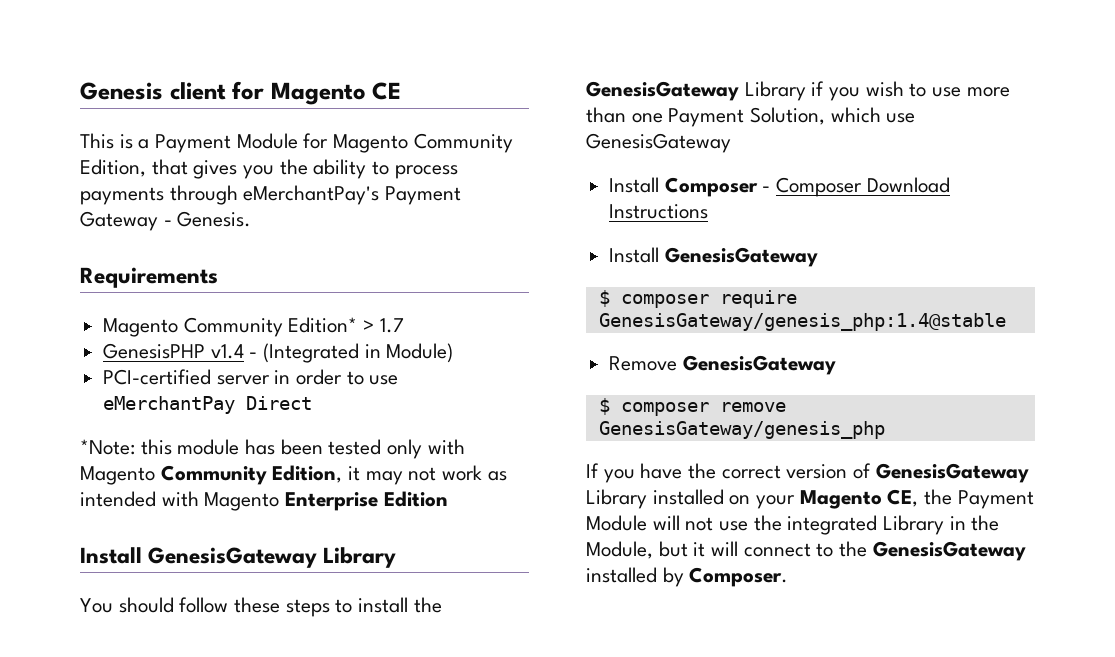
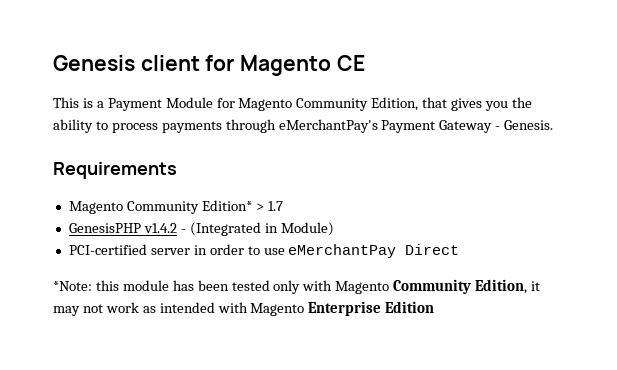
[210,344,244,359] v1.4 -> [143,223,177,233] v1.4.2
[80,547,397,568] [80,597,442,617] [586,81,1010,101] [586,107,916,127] [586,133,731,153] [609,177,950,197] [609,204,709,219] [609,247,818,267] [598,290,797,308] [598,313,1006,331] [609,355,836,375] [598,398,786,416] [598,421,885,439] [586,463,1029,483] [586,489,1034,509] [586,515,1000,535] [586,541,1026,561] [586,567,789,587] // Install GenesisGateway Library // You should follow these steps to install the GenesisGateway Library if you wish to use more than one Payment Solution, which use GenesisGateway // Install Composer - Composer Download Instructions // Install GenesisGateway // $ composer require GenesisGateway/genesis_php:1.4@stable // Remove GenesisGateway // $ composer remove GenesisGateway/genesis_php // If you have the correct version of GenesisGateway Library installed on your Magento CE, the Payment Module will not use the integrated Library in the Module, but it will connect to the GenesisGateway installed by Composer. -> (435, 307) none

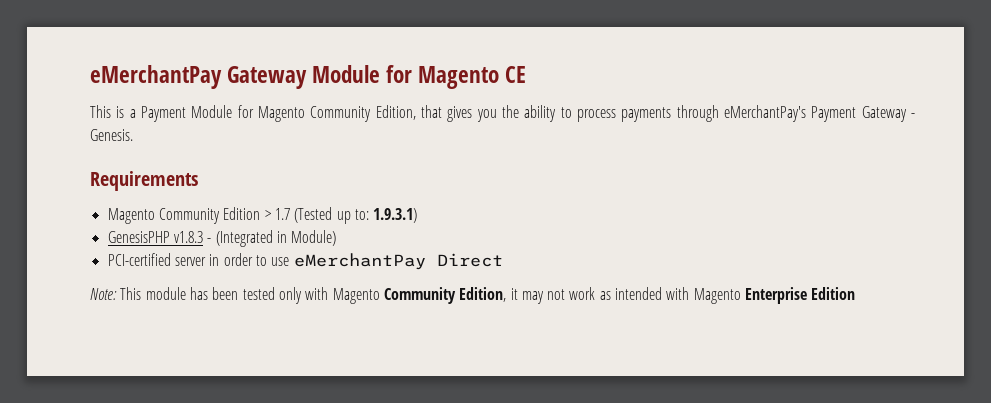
[53,55,200,71] Genesis client -> [90,65,381,89] eMerchantPay Gateway Module
[201,200,252,211] Edition* -> [223,207,261,220] Edition
(283, 206) none -> [294,207,418,224] (Tested up to: 1.9.3.1)
[143,223,177,233] v1.4.2 -> [173,231,203,243] v1.8.3
[53,280,119,291] *Note: this -> [90,287,142,300] Note: This

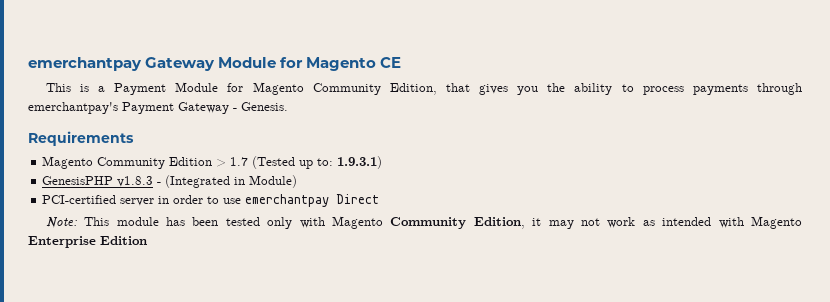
[90,65,222,89] eMerchantPay -> [28,57,142,71] emerchantpay
[724,105,806,122] eMerchantPay's -> [28,102,118,114] emerchantpay's
[293,253,426,270] eMerchantPay -> [245,194,330,207] emerchantpay

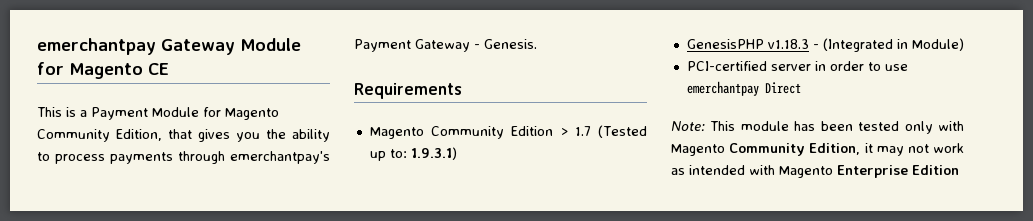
[117,176,154,187] v1.8.3 -> [767,39,809,49] v1.18.3

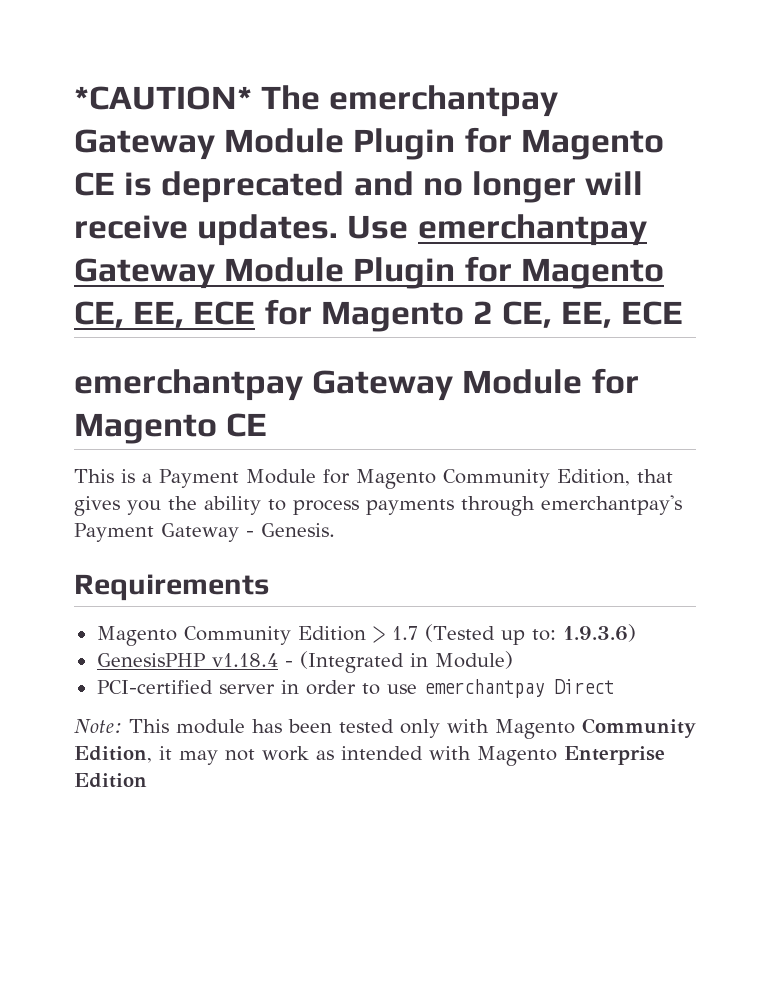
(37, 46) none -> [74,85,559,117] [74,127,664,160] [74,171,644,203] [74,214,647,246] [74,256,664,289] [74,299,684,332] *CAUTION* The emerchantpay Gateway Module Plugin for Magento CE is deprecated and no longer will receive updates. Use emerchantpay Gateway Module Plugin for Magento CE, EE, ECE for Magento 2 CE, EE, ECE //
[410,147,457,160] 1.9.3.1) -> [562,624,636,642] 1.9.3.6)
[767,39,809,49] v1.18.3 -> [211,653,278,667] v1.18.4

